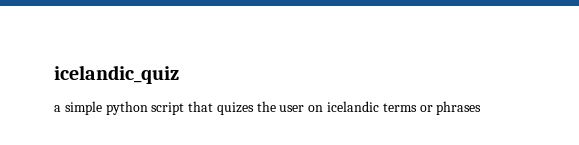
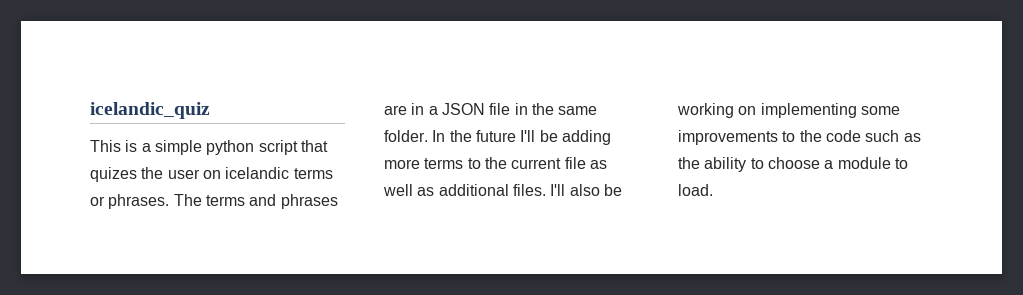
(179, 74) none -> [90,140,138,152] This is
[436,101,482,115] phrases -> [108,194,338,209] [384,103,598,115] [384,130,611,145] [384,157,607,169] [383,184,622,196] [677,103,900,118] [678,130,921,145] [678,157,908,172] [678,184,713,196] phrases. The terms and phrases are in a JSON file in the same folder. In the future I'll be adding more terms to the current file as well as additional files. I'll also be working on implementing some improvements to the code such as the ability to choose a module to load.

